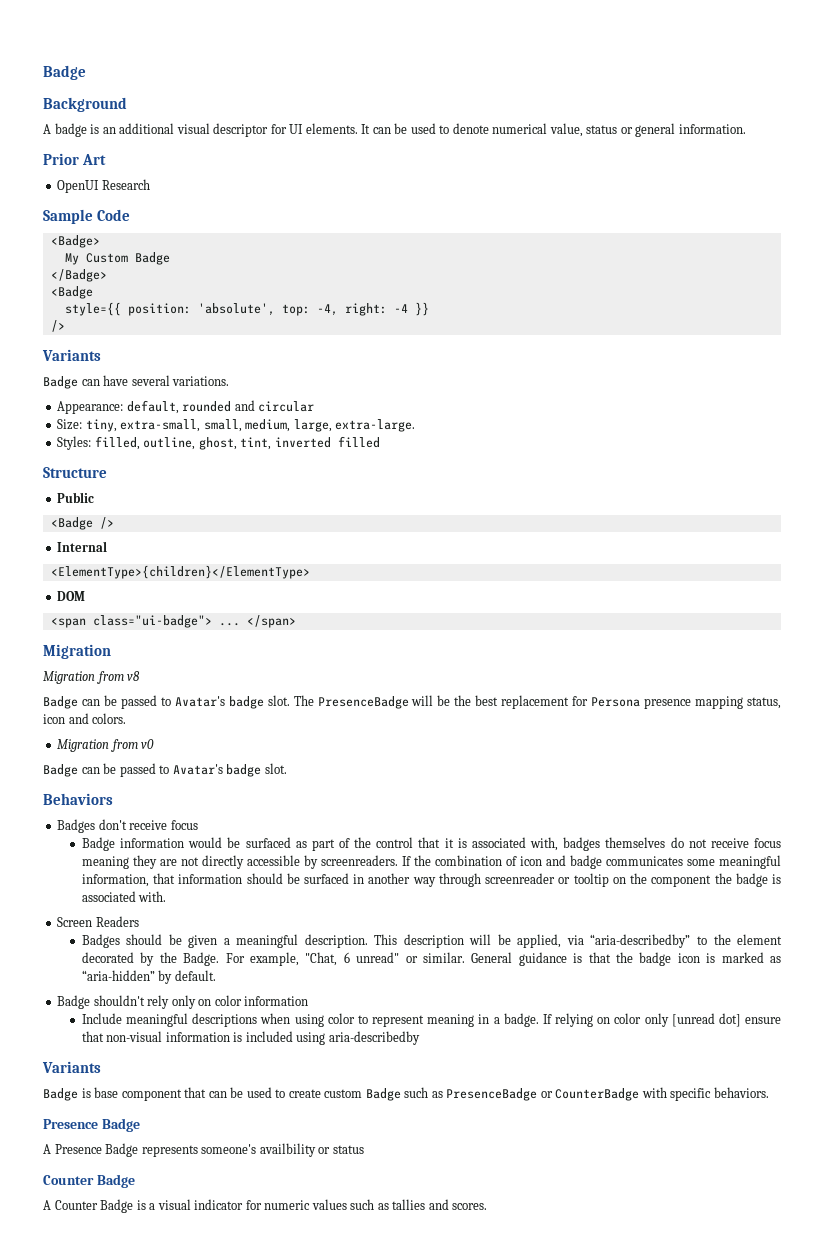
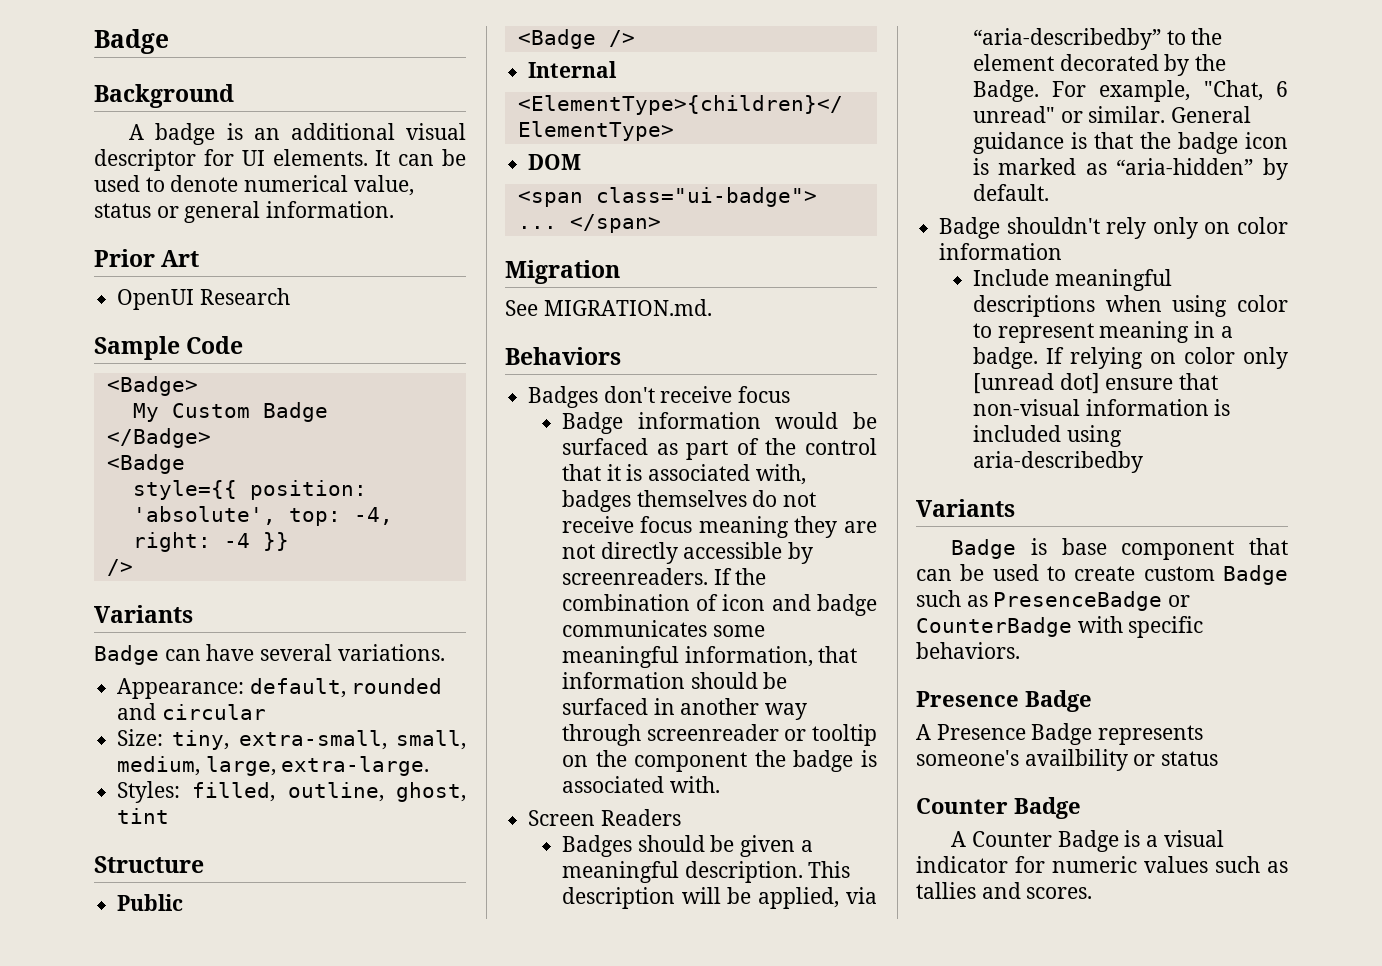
[240,436,380,450] tint, inverted filled -> [117,808,170,824] tint
[43,671,141,684] [43,695,781,709] [43,713,127,724] [57,739,155,752] [43,763,287,777] Migration from v8 // Badge can be passed to Avatar's badge slot. The PresenceBadge will be the best replacement for Persona presence mapping status, icon and colors. // Migration from v0 // Badge can be passed to Avatar's badge slot. -> [505,299,712,316] See MIGRATION.md.

